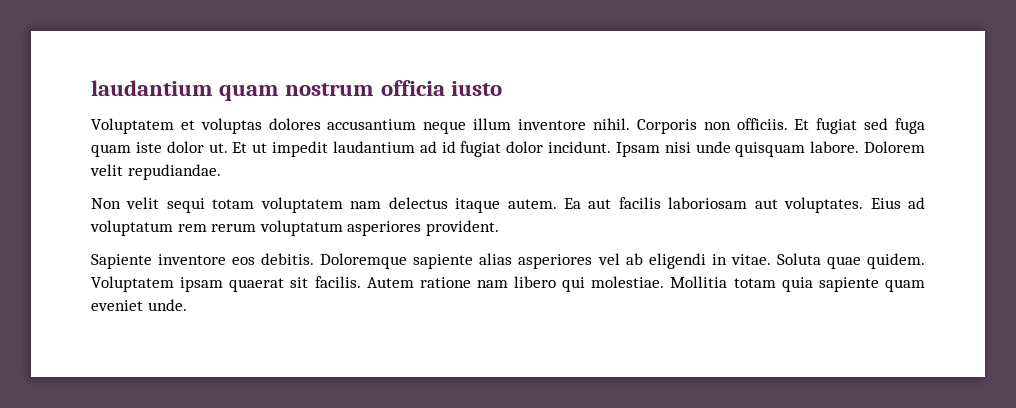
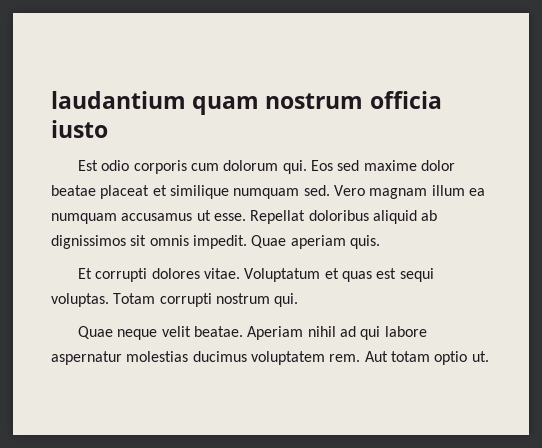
[91,118,926,134] [91,141,926,157] [90,164,221,180] [91,197,925,213] [90,220,499,236] [91,253,926,269] [91,276,925,292] [91,299,187,311] Voluptatem et voluptas dolores accusantium neque illum inventore nihil. Corporis non officiis. Et fugiat sed fuga quam iste dolor ut. Et ut impedit laudantium ad id fugiat dolor incidunt. Ipsam nisi unde quisquam labore. Dolorem velit repudiandae. // Non velit sequi totam voluptatem nam delectus itaque autem. Ea aut facilis laboriosam aut voluptates. Eius ad voluptatum rem rerum voluptatum asperiores provident. // Sapiente inventore eos debitis. Doloremque sapiente alias asperiores vel ab eligendi in vitae. Soluta quae quidem. Voluptatem ipsam quaerat sit facilis. Autem ratione nam libero qui molestiae. Mollitia totam quia sapiente quam eveniet unde. -> [78,160,456,174] [51,185,485,199] [51,210,438,224] [51,235,380,249] [78,268,434,282] [51,293,299,307] [78,326,427,340] [51,351,489,365] Est odio corporis cum dolorum qui. Eos sed maxime dolor beatae placeat et similique numquam sed. Vero magnam illum ea numquam accusamus ut esse. Repellat doloribus aliquid ab dignissimos sit omnis impedit. Quae aperiam quis. // Et corrupti dolores vitae. Voluptatum et quas est sequi voluptas. Totam corrupti nostrum qui. // Quae neque velit beatae. Aperiam nihil ad qui labore aspernatur molestias ducimus voluptatem rem. Aut totam optio ut.

